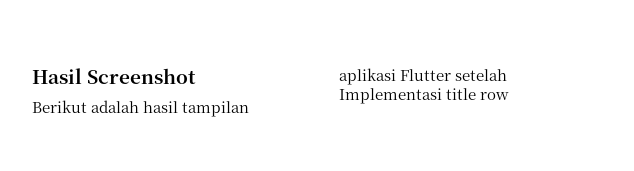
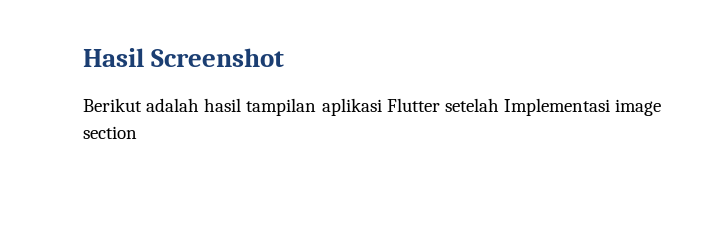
[446,88,510,100] title row -> [615,99,662,116] [83,126,137,139] image section

